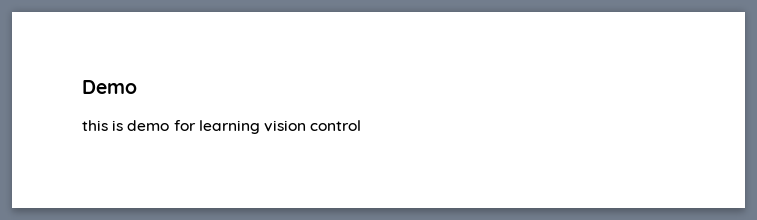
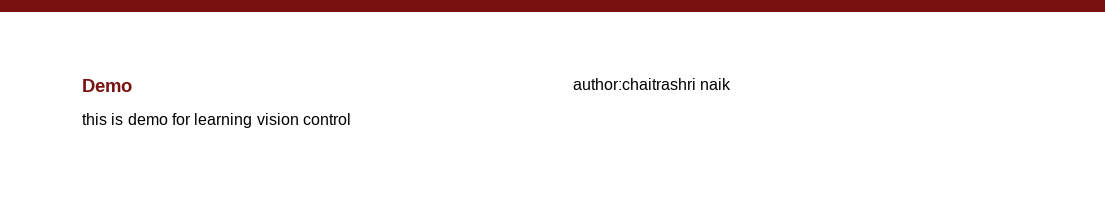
(362, 125) none -> [573,78,732,90] // author:chaitrashri naik

